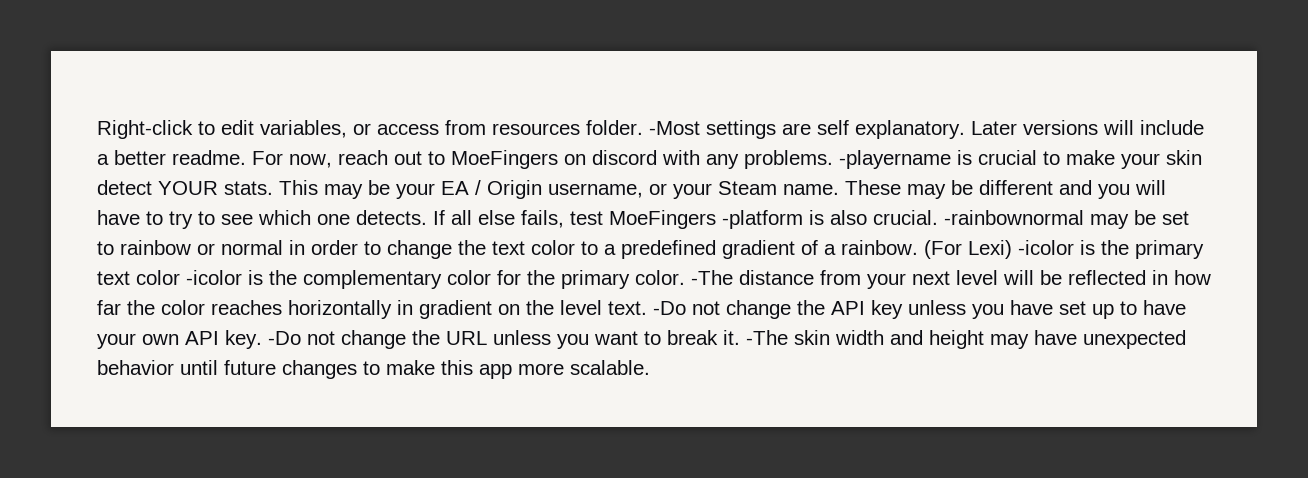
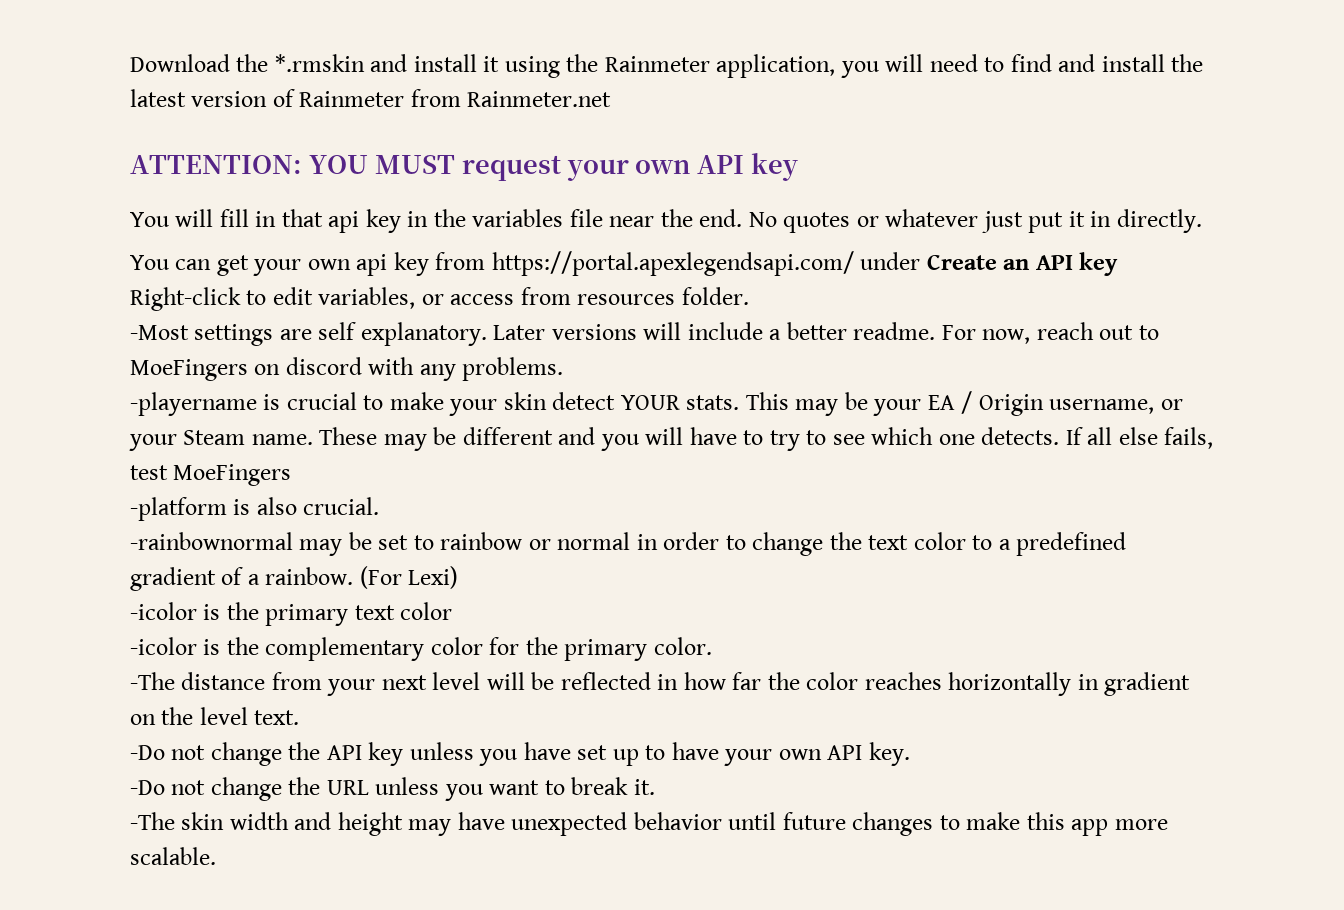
(97, 129) none -> [130,54,1204,78] [130,89,612,107] [130,153,799,181] [130,209,1202,233] [130,251,1119,276] Download the *.rmskin and install it using the Rainmeter application, you will need to find and install the latest version of Rainmeter from Rainmeter.net // ATTENTION: YOU MUST request your own API key // You will fill in that api key in the variables file near the end. No quotes or whatever just put it in directly. // You can get your own api key from https://portal.apexlegendsapi.com/ under Create an API key
(643, 127) none -> (749, 296) //
(833, 159) none -> (564, 369) //
(716, 219) none -> (292, 475) //
(938, 217) none -> (380, 506) //
(1012, 249) none -> (459, 577) //
(180, 277) none -> (453, 611) //
(685, 277) none -> (712, 646) //
(647, 308) none -> (300, 717) //
(262, 339) none -> (910, 754) //
(740, 337) none -> (655, 787) //

